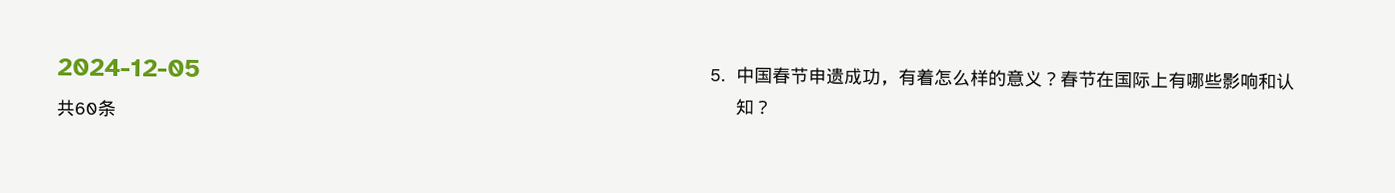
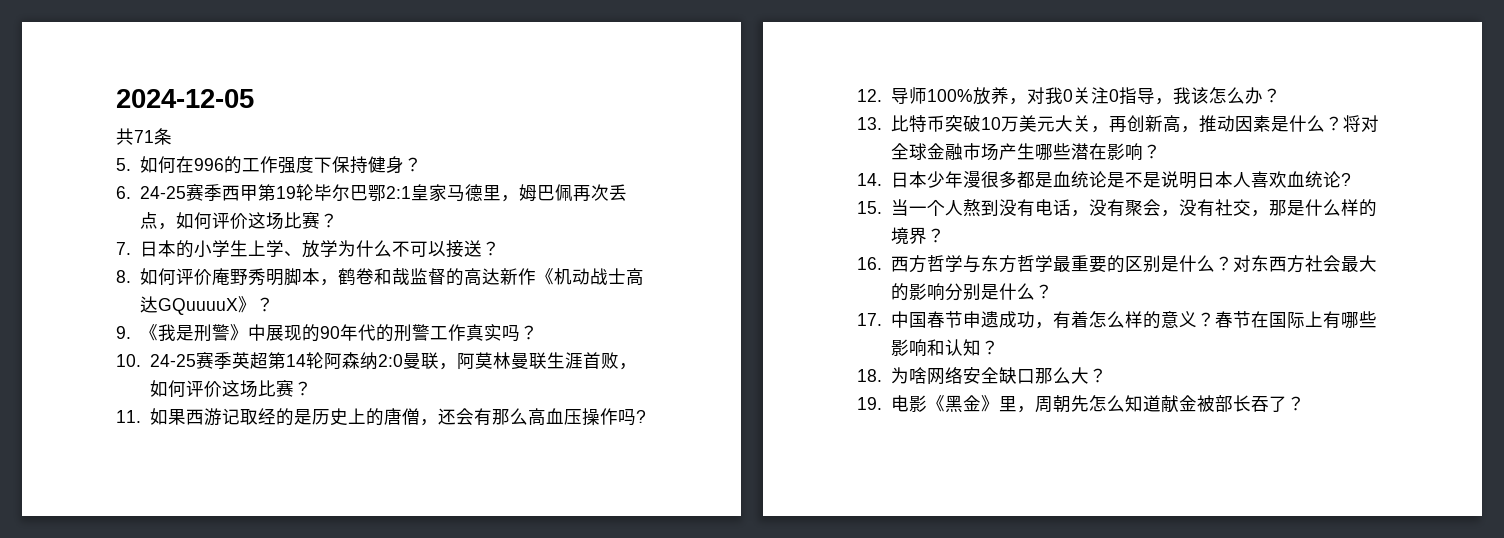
[74,102,98,115] 60 -> [134,130,154,143] 71
(726, 75) none -> [139,156,422,174] [116,183,627,202] [139,211,338,230] [116,240,500,258] [116,268,644,286] [139,296,274,315] [116,324,538,342] [116,351,637,370] [149,379,312,398] [116,408,646,426] [857,87,1281,105] [857,115,1379,133] [890,143,1161,161] [857,171,1351,189] [857,199,1377,217] [890,227,945,245] [857,255,1377,273] [890,283,1053,301] [857,313,882,326] 如何在996的工作强度下保持健身？ // 6. 24-25赛季西甲第19轮毕尔巴鄂2:1皇家马德里，姆巴佩再次丢点，如何评价这场比赛？ // 7.日本的小学生上学、放学为什么不可以接送？ // 8.如何评价庵野秀明脚本，鹤卷和哉监督的高达新作《机动战士高达GQuuuuX》？ // 9.《我是刑警》中展现的90年代的刑警工作真实吗？ // 10. 24-25赛季英超第14轮阿森纳2:0曼联，阿莫林曼联生涯首败，如何评价这场比赛？ // 11.如果西游记取经的是历史上的唐僧，还会有那么高血压操作吗? // 12.导师100%放养，对我0关注0指导，我该怎么办？ // 13.比特币突破10万美元大关，再创新高，推动因素是什么？将对全球金融市场产生哪些潜在影响？ // 14.日本少年漫很多都是血统论是不是说明日本人喜欢血统论? // 15.当一个人熬到没有电话，没有聚会，没有社交，那是什么样的境界？ // 16.西方哲学与东方哲学最重要的区别是什么？对东西方社会最大的影响分别是什么？ // 17.
(772, 107) none -> [857,367,1107,385] [857,395,1305,413] // 18.为啥网络安全缺口那么大？ // 19.电影《黑金》里，周朝先怎么知道献金被部长吞了？

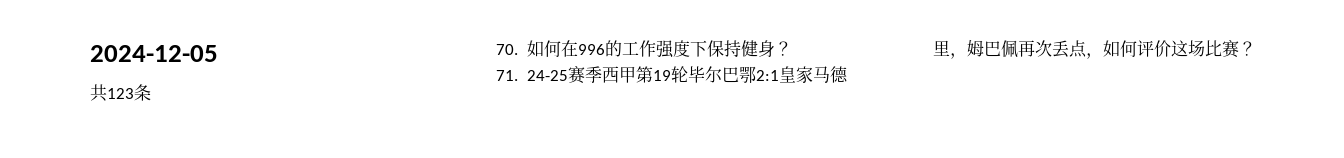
[134,130,154,143] 71 -> [107,88,134,99] 123
[116,158,131,171] 5. -> [496,44,518,55] 70.
[116,186,131,199] 6. -> [496,70,518,81] 71.
[116,240,500,258] [116,268,644,286] [139,296,274,315] [116,324,538,342] [116,351,637,370] [149,379,312,398] [116,408,646,426] [857,87,1281,105] [857,115,1379,133] [890,143,1161,161] [857,171,1351,189] [857,199,1377,217] [890,227,945,245] [857,255,1377,273] [890,283,1053,301] [857,311,1377,329] [890,339,999,357] [857,367,1107,385] [857,395,1305,413] // 7.日本的小学生上学、放学为什么不可以接送？ // 8.如何评价庵野秀明脚本，鹤卷和哉监督的高达新作《机动战士高达GQuuuuX》？ // 9.《我是刑警》中展现的90年代的刑警工作真实吗？ // 10. 24-25赛季英超第14轮阿森纳2:0曼联，阿莫林曼联生涯首败，如何评价这场比赛？ // 11.如果西游记取经的是历史上的唐僧，还会有那么高血压操作吗? // 12.导师100%放养，对我0关注0指导，我该怎么办？ // 13.比特币突破10万美元大关，再创新高，推动因素是什么？将对全球金融市场产生哪些潜在影响？ // 14.日本少年漫很多都是血统论是不是说明日本人喜欢血统论? // 15.当一个人熬到没有电话，没有聚会，没有社交，那是什么样的境界？ // 16.西方哲学与东方哲学最重要的区别是什么？对东西方社会最大的影响分别是什么？ // 17.中国春节申遗成功，有着怎么样的意义？春节在国际上有哪些影响和认知？ // 18.为啥网络安全缺口那么大？ // 19.电影《黑金》里，周朝先怎么知道献金被部长吞了？ -> (1256, 48) none

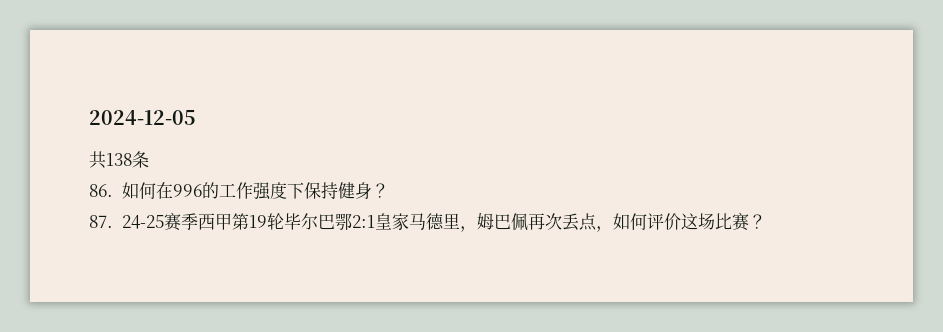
[107,88,134,99] 123 -> [106,153,132,166] 138
[496,44,518,55] 70. -> [89,184,113,197] 86.
[496,70,518,81] 71. -> [89,215,113,228] 87.

